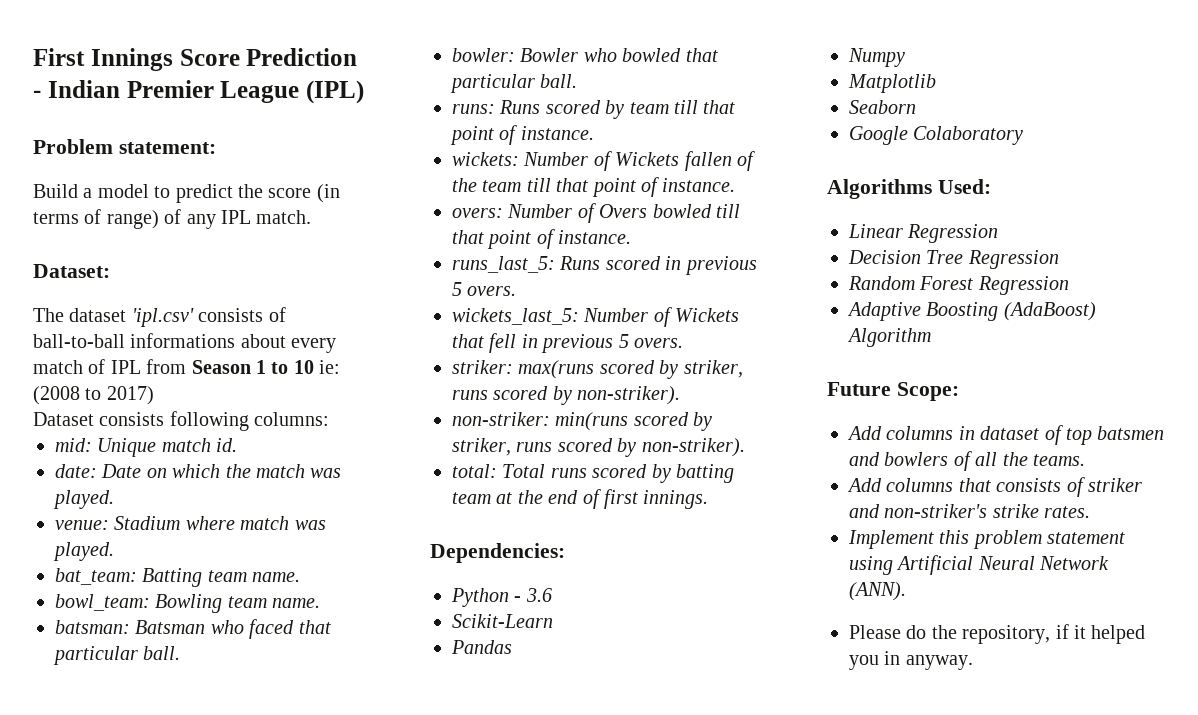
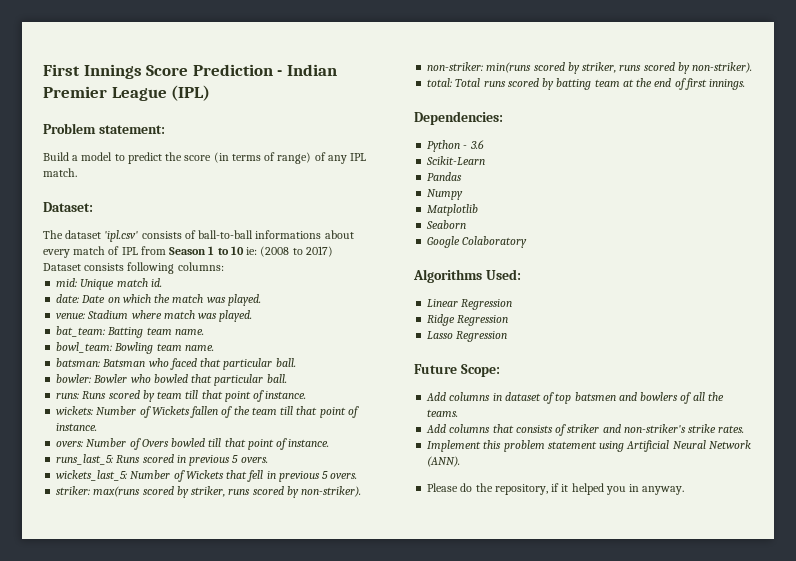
[848,250,1059,269] [848,276,1069,295] [847,302,1096,321] [847,328,931,347] Decision Tree Regression // Random Forest Regression // Adaptive Boosting (AdaBoost) Algorithm -> [427,314,509,326] [427,331,508,342] Ridge Regression // Lasso Regression

